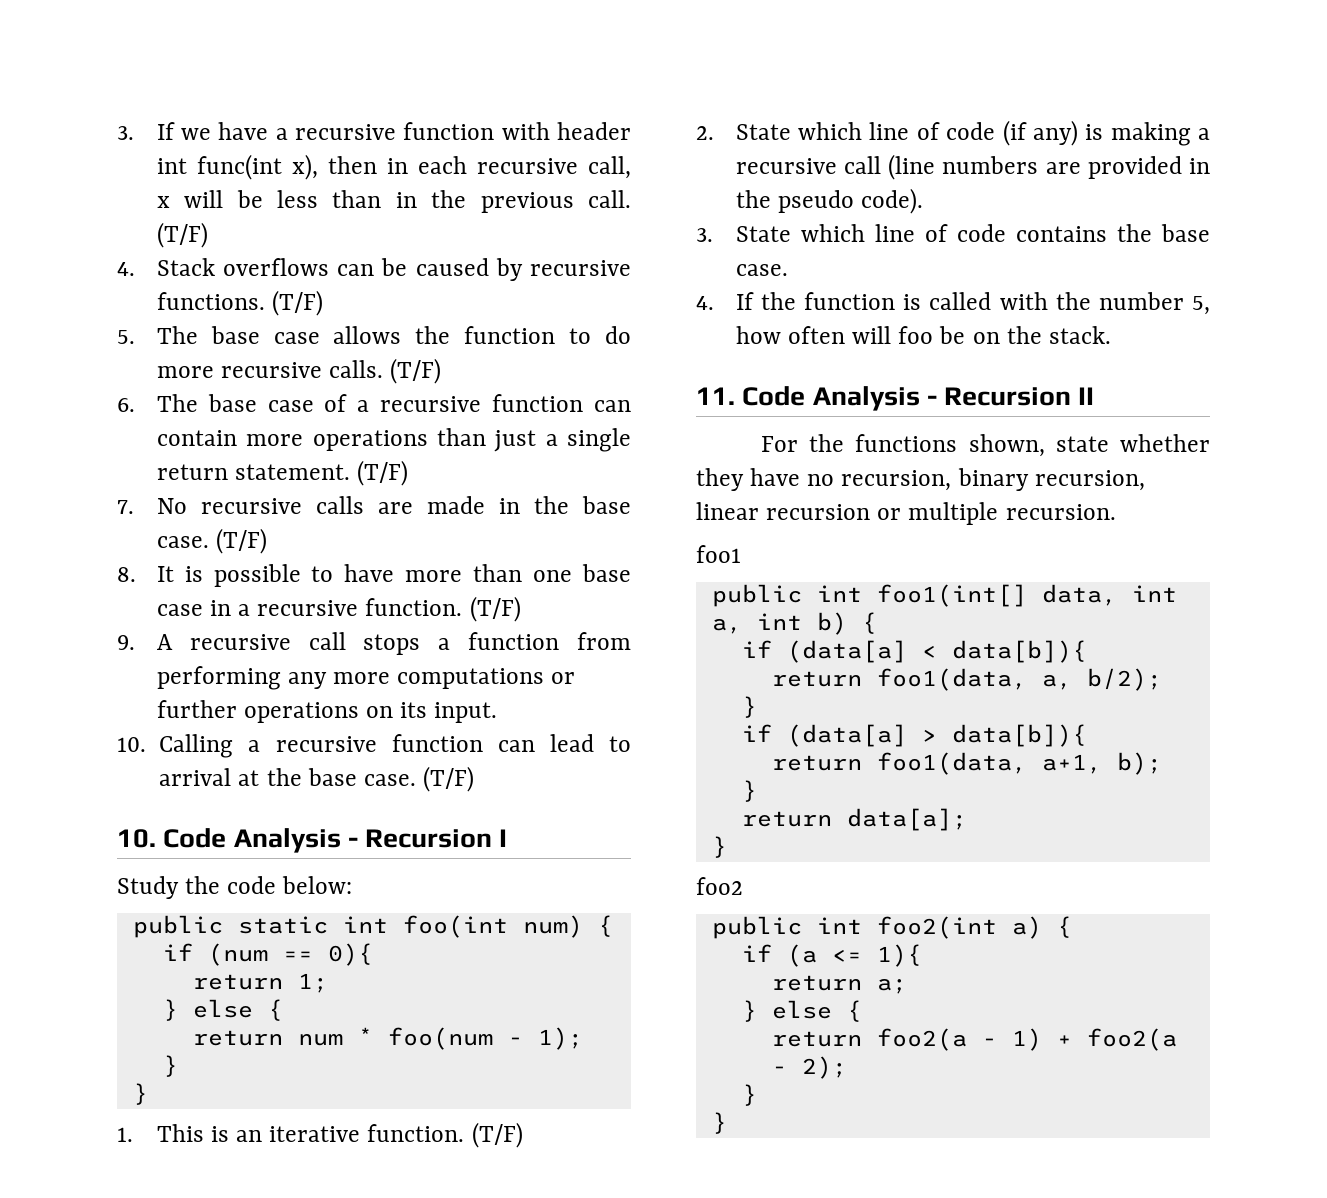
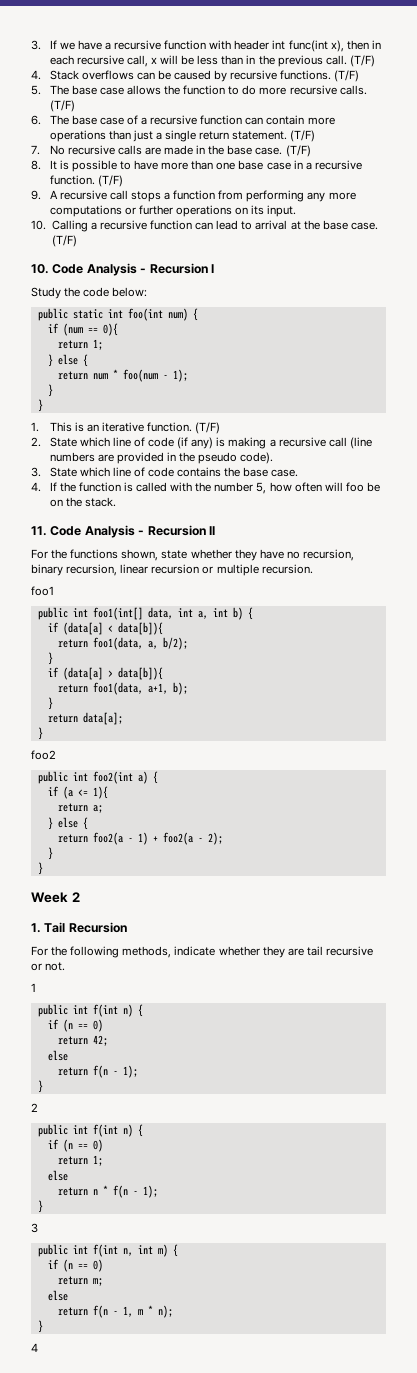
(727, 1123) none -> [31,892,80,903] [31,922,127,933] [31,946,373,958] [31,962,66,971] [31,983,36,992] [37,1004,143,1017] [47,1019,103,1032] [57,1035,108,1046] [47,1050,68,1061] [57,1065,138,1078] [37,1080,43,1093] [31,1103,38,1112] [37,1124,143,1137] [47,1139,103,1152] [57,1155,103,1166] [47,1170,68,1181] [57,1185,158,1198] [37,1200,43,1213] [31,1223,38,1233] [37,1244,178,1257] [47,1259,103,1272] [57,1276,103,1286] [47,1290,68,1301] [57,1305,173,1318] [37,1320,43,1333] [31,1343,38,1352] // Week 2 // 1. Tail Recursion // For the following methods, indicate whether they are tail recursive or not. // 1 // public int f(int n) { // if (n == 0) // return 42; // else // return f(n - 1); // } // 2 // public int f(int n) { // if (n == 0) // return 1; // else // return n * f(n - 1); // } // 3 // public int f(int n, int m) { // if (n == 0) // return m; // else // return f(n - 1, m * n); // } // 4

